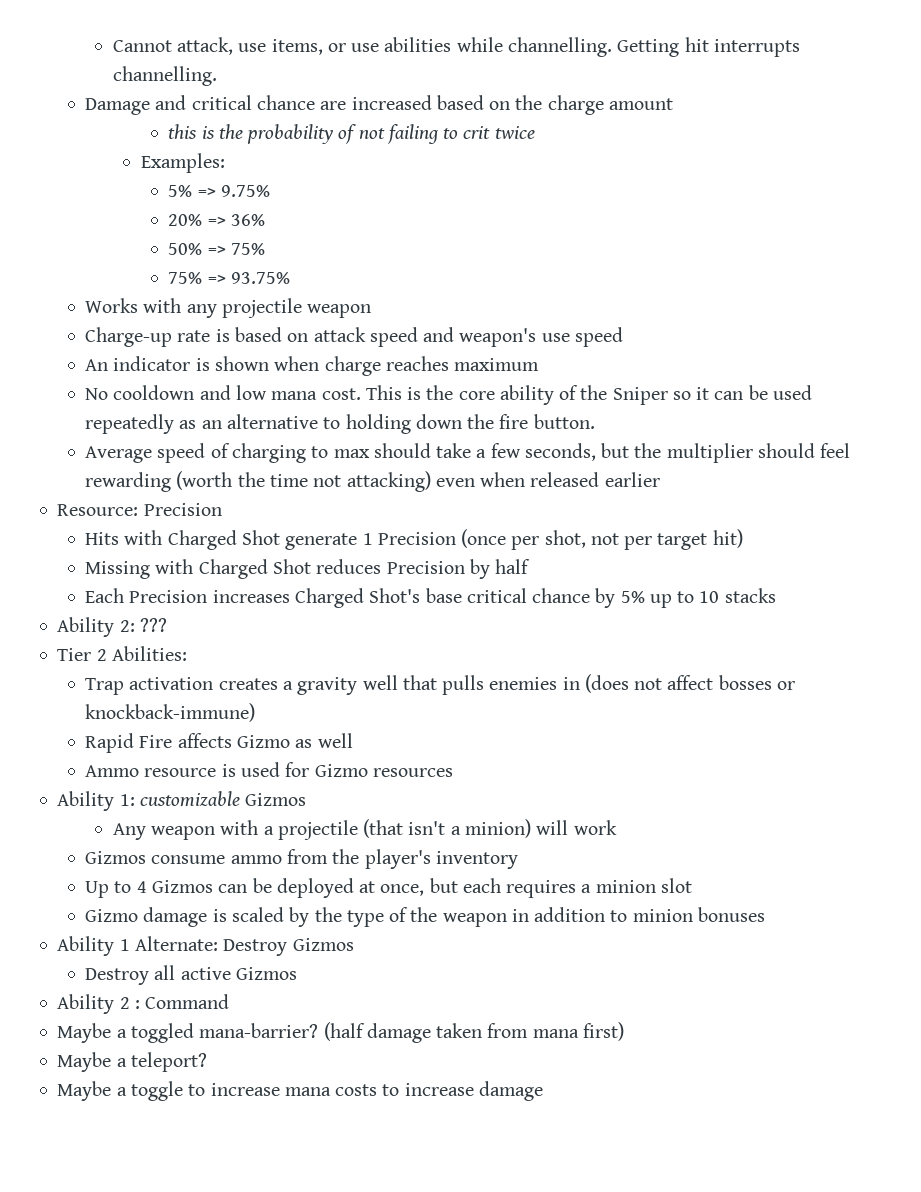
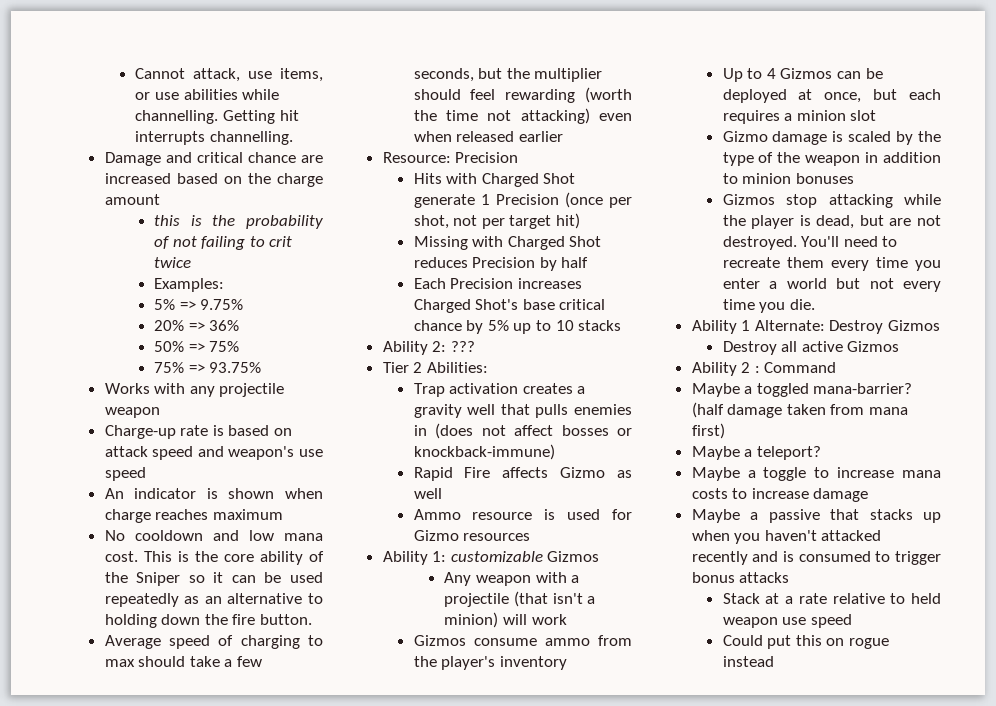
(765, 914) none -> [722,194,941,208] [722,215,941,229] [722,236,898,250] [722,257,941,271] [722,278,941,292] [722,299,815,313] // Gizmos stop attacking while the player is dead, but are not destroyed. You'll need to recreate them every time you enter a world but not every time you die.
(543, 1091) none -> [691,509,941,523] [691,530,882,544] [691,551,941,565] [691,572,790,583] [722,593,941,604] [722,614,852,628] [722,635,889,649] [722,656,774,667] // Maybe a passive that stacks up when you haven't attacked recently and is consumed to trigger bonus attacks // Stack at a rate relative to held weapon use speed // Could put this on rogue instead

